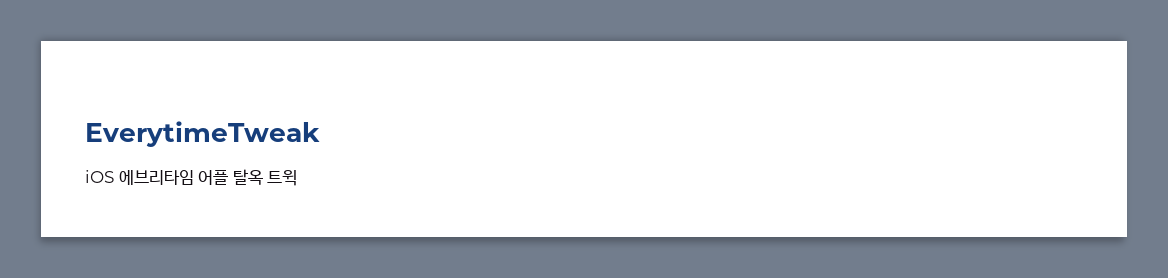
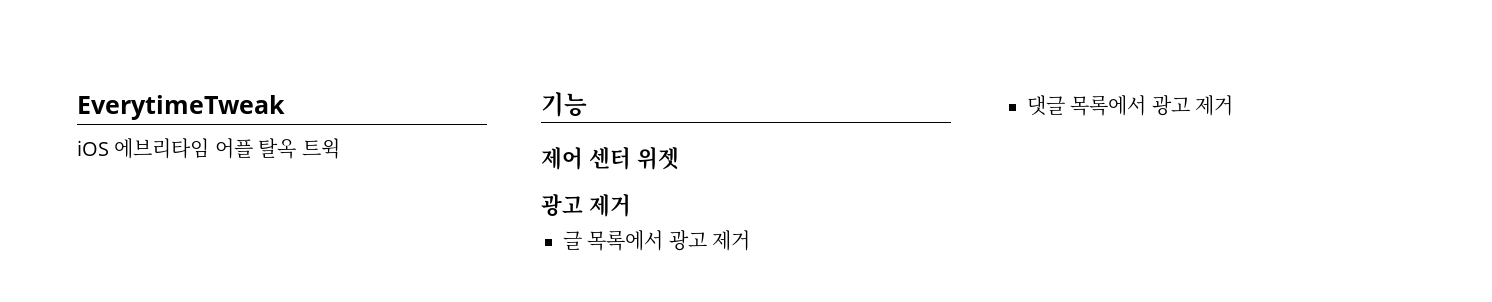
(298, 178) none -> [541,92,587,117] [541,146,679,170] [541,193,631,217] [563,230,751,251] [1027,95,1234,116] // 기능 // 제어 센터 위젯 // 광고 제거 // 글 목록에서 광고 제거 // 댓글 목록에서 광고 제거

